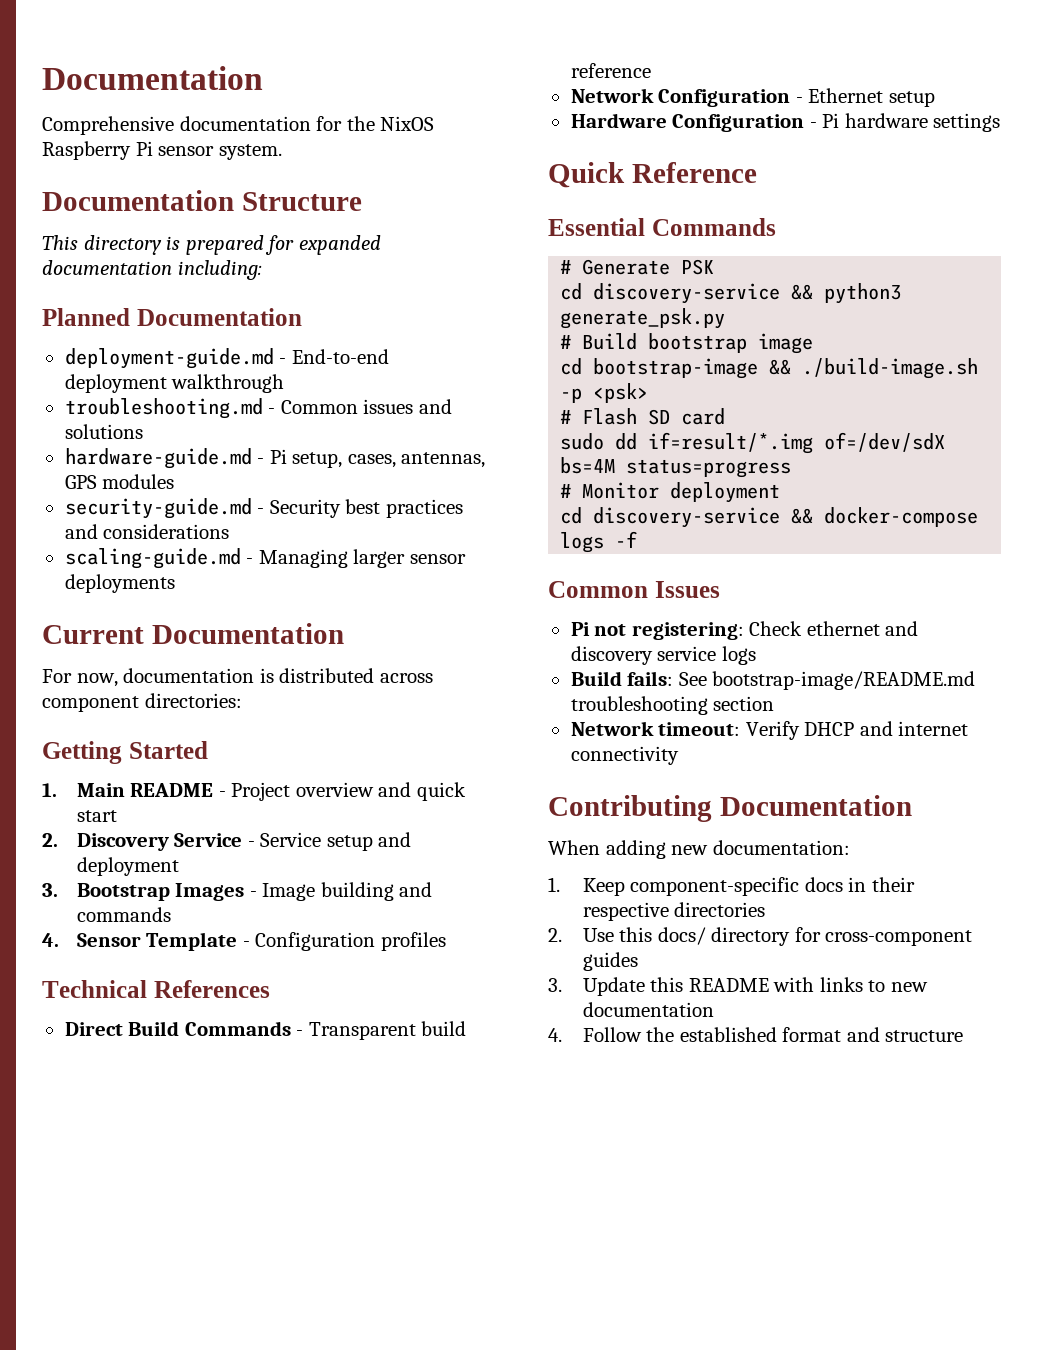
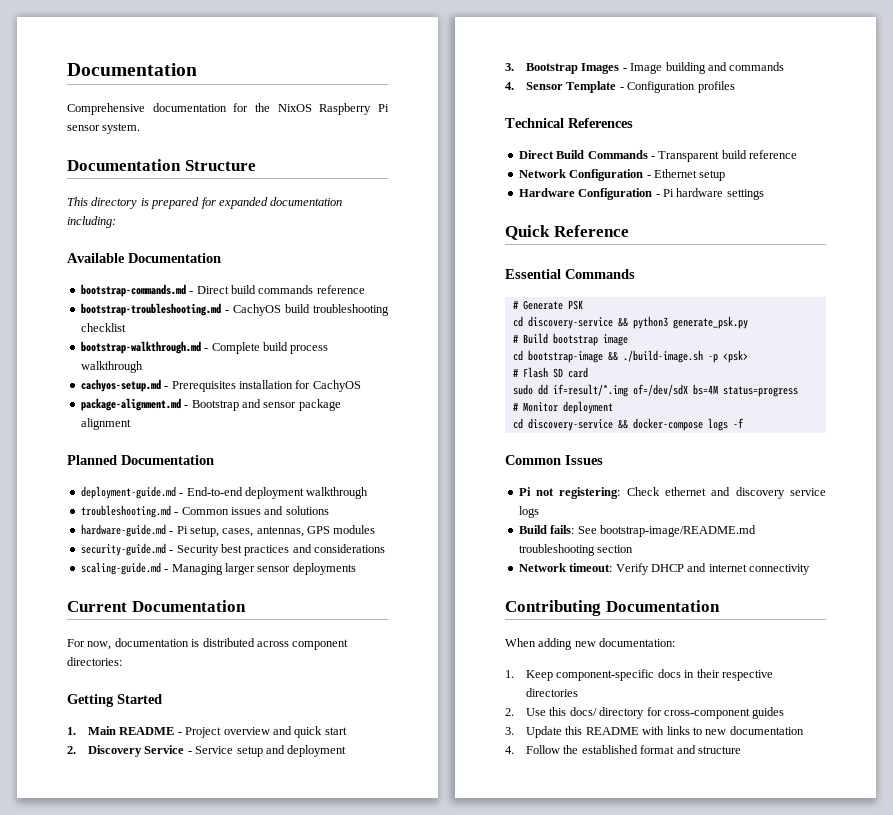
(262, 270) none -> [67,253,221,263] [80,284,365,297] [80,303,389,316] [80,323,126,332] [80,341,329,354] [80,361,143,373] [80,379,361,392] [80,398,341,411] [80,418,131,430] // Available Documentation // bootstrap-commands.md - Direct build commands reference // bootstrap-troubleshooting.md - CachyOS build troubleshooting checklist // bootstrap-walkthrough.md - Complete build process walkthrough // cachyos-setup.md - Prerequisites installation for CachyOS // package-alignment.md - Bootstrap and sensor package alignment

